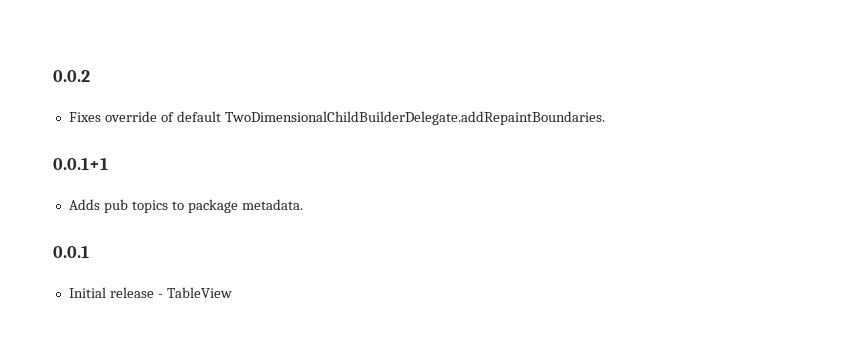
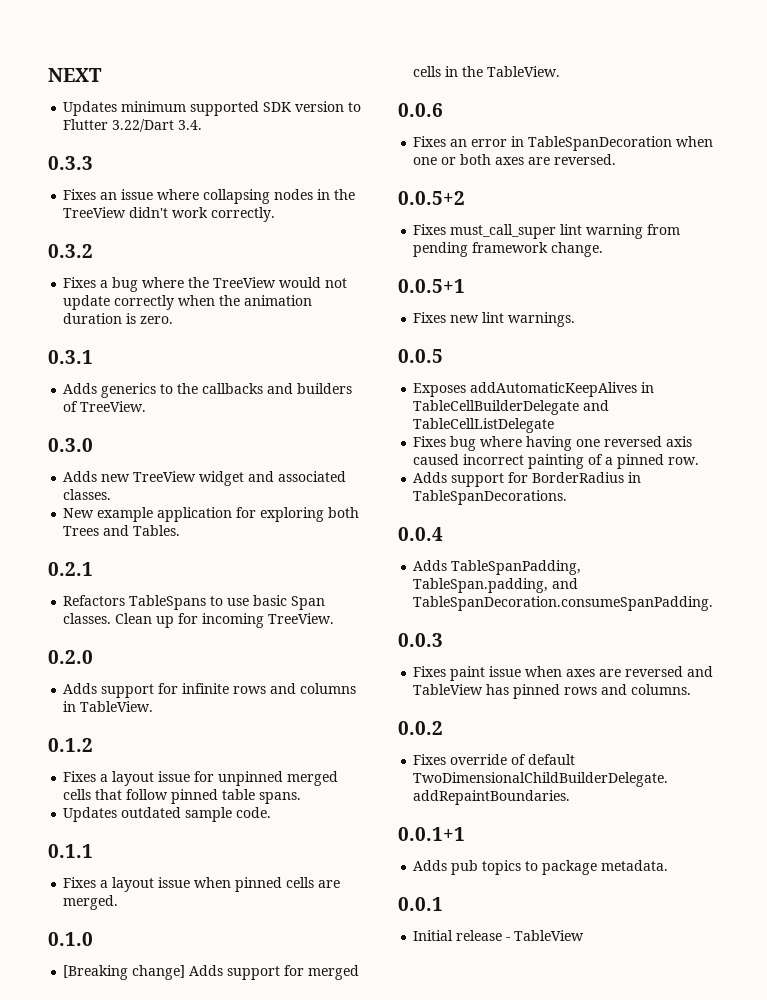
(53, 76) none -> [48,68,102,82] [63,101,362,116] [63,119,203,132] [48,156,93,170] [63,189,356,204] [63,207,276,222] [48,244,93,258] [63,277,348,292] [63,295,313,310] [63,313,174,324] [48,350,93,364] [63,383,353,398] [63,401,147,412] [48,438,93,452] [63,471,347,486] [63,489,112,500] [63,507,360,522] [63,525,181,536] [48,562,93,576] [63,595,326,610] [63,613,335,628] [48,650,93,664] [63,683,357,698] [63,701,154,712] [48,738,93,752] [63,771,339,786] [63,789,302,804] [63,807,272,822] [48,844,93,858] [63,877,341,892] [63,895,119,910] [48,932,93,946] [63,965,360,980] [413,66,561,77] [398,103,443,117] [413,136,714,151] [413,154,617,165] [398,191,465,205] [413,224,681,239] [413,242,604,257] [398,279,465,293] [413,312,576,327] [398,349,443,363] [413,382,655,397] [413,400,610,415] [413,418,555,433] [413,436,693,451] [413,454,700,469] [413,472,642,487] [413,490,568,505] [398,527,443,541] [413,560,582,575] [413,578,579,593] [413,596,714,611] [398,633,443,647] [413,666,714,681] [413,684,692,699] NEXT // Updates minimum supported SDK version to Flutter 3.22/Dart 3.4. // 0.3.3 // Fixes an issue where collapsing nodes in the TreeView didn't work correctly. // 0.3.2 // Fixes a bug where the TreeView would not update correctly when the animation duration is zero. // 0.3.1 // Adds generics to the callbacks and builders of TreeView. // 0.3.0 // Adds new TreeView widget and associated classes. // New example application for exploring both Trees and Tables. // 0.2.1 // Refactors TableSpans to use basic Span classes. Clean up for incoming TreeView. // 0.2.0 // Adds support for infinite rows and columns in TableView. // 0.1.2 // Fixes a layout issue for unpinned merged cells that follow pinned table spans. // Updates outdated sample code. // 0.1.1 // Fixes a layout issue when pinned cells are merged. // 0.1.0 // [Breaking change] Adds support for merged cells in the TableView. // 0.0.6 // Fixes an error in TableSpanDecoration when one or both axes are reversed. // 0.0.5+2 // Fixes must_call_super lint warning from pending framework change. // 0.0.5+1 // Fixes new lint warnings. // 0.0.5 // Exposes addAutomaticKeepAlives in TableCellBuilderDelegate and TableCellListDelegate // Fixes bug where having one reversed axis caused incorrect painting of a pinned row. // Adds support for BorderRadius in TableSpanDecorations. // 0.0.4 // Adds TableSpanPadding, TableSpan.padding, and TableSpanDecoration.consumeSpanPadding. // 0.0.3 // Fixes paint issue when axes are reversed and TableView has pinned rows and columns. //

